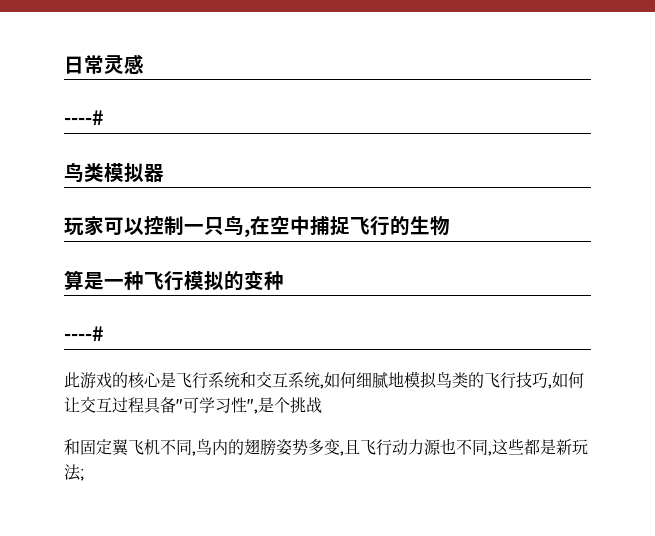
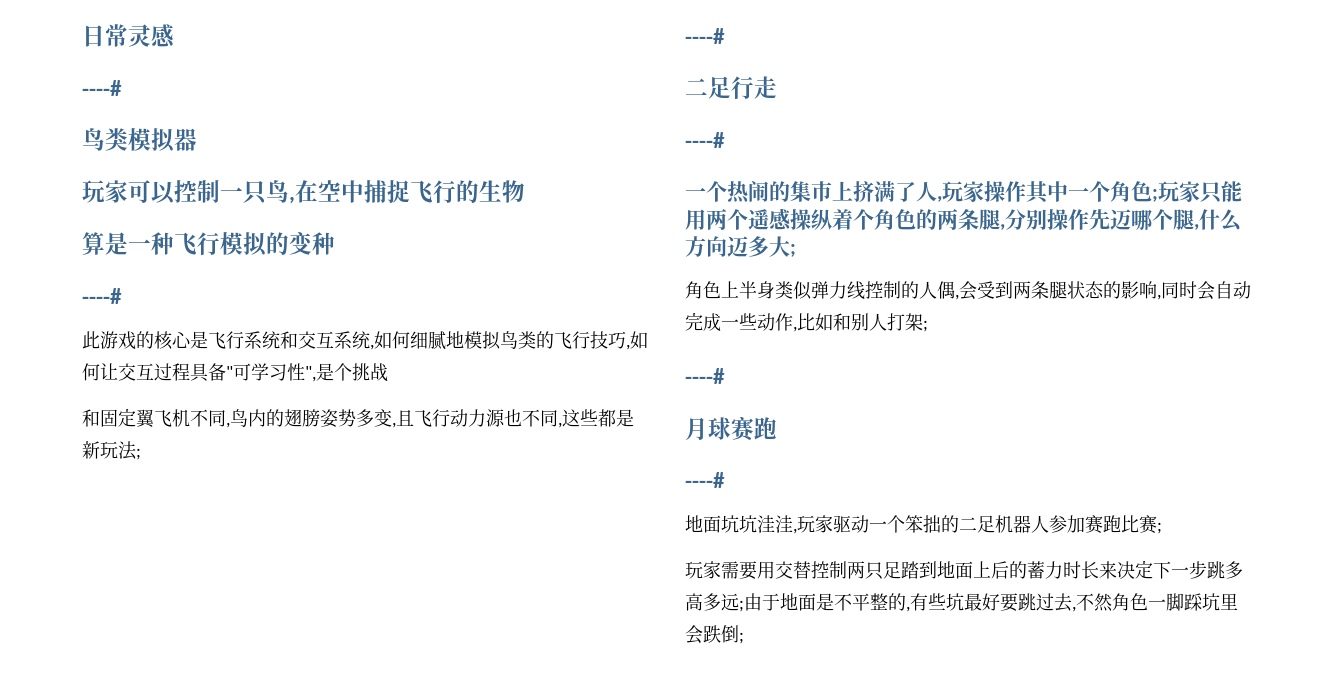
(84, 475) none -> [685,28,725,44] [685,76,777,100] [685,132,725,148] [685,181,1242,204] [685,208,1242,232] [685,236,796,257] [685,281,1251,300] [685,312,928,332] [685,368,725,384] [685,416,777,442] [685,472,725,488] [685,515,1162,534] [685,560,1243,580] [685,593,1238,612] [685,625,744,644] // ----# // 二足行走 // ----# // 一个热闹的集市上挤满了人,玩家操作其中一个角色;玩家只能用两个遥感操纵着个角色的两条腿,分别操作先迈哪个腿,什么方向迈多大; // 角色上半身类似弹力线控制的人偶,会受到两条腿状态的影响,同时会自动完成一些动作,比如和别人打架; // ----# // 月球赛跑 // ----# // 地面坑坑洼洼,玩家驱动一个笨拙的二足机器人参加赛跑比赛; // 玩家需要用交替控制两只足踏到地面上后的蓄力时长来决定下一步跳多高多远;由于地面是不平整的,有些坑最好要跳过去,不然角色一脚踩坑里会跌倒;

